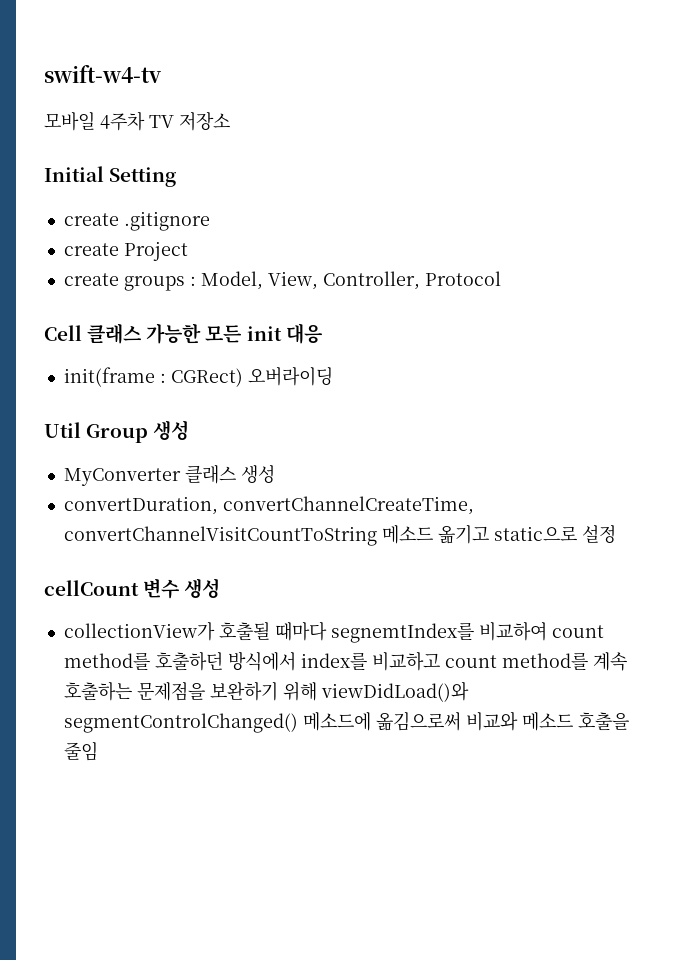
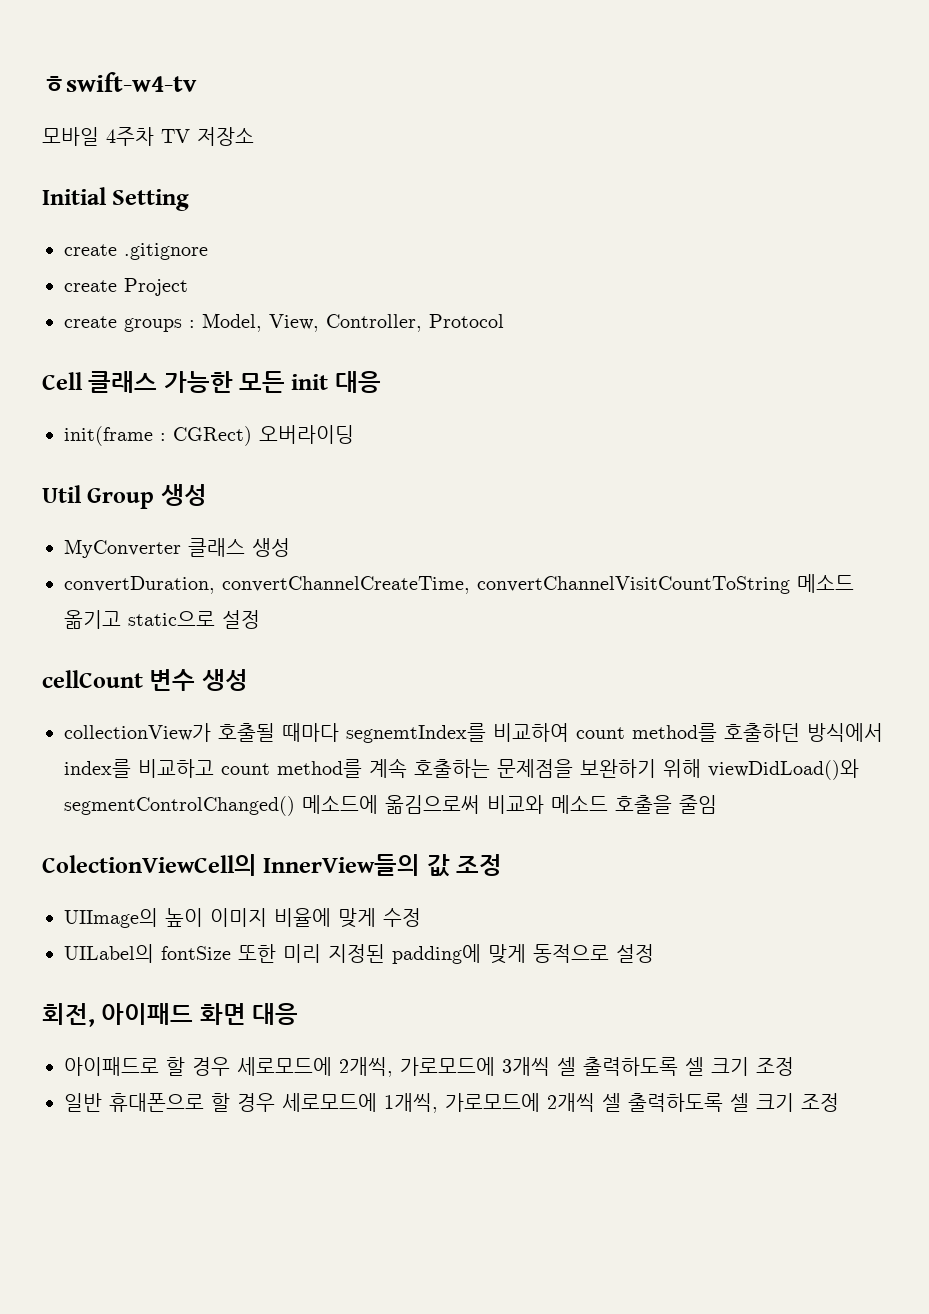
[44,65,161,83] swift-w4-tv -> [42,72,197,92] ㅎswift-w4-tv
(98, 751) none -> [42,854,503,877] [64,908,421,928] [64,944,654,964] [42,1003,299,1027] [64,1057,794,1077] [64,1093,839,1113] // ColectionViewCell의 InnerView들의 값 조정 // UIImage의 높이 이미지 비율에 맞게 수정 // UILabel의 fontSize 또한 미리 지정된 padding에 맞게 동적으로 설정 // 회전, 아이패드 화면 대응 // 아이패드로 할 경우 세로모드에 2개씩, 가로모드에 3개씩 셀 출력하도록 셀 크기 조정 // 일반 휴대폰으로 할 경우 세로모드에 1개씩, 가로모드에 2개씩 셀 출력하도록 셀 크기 조정

